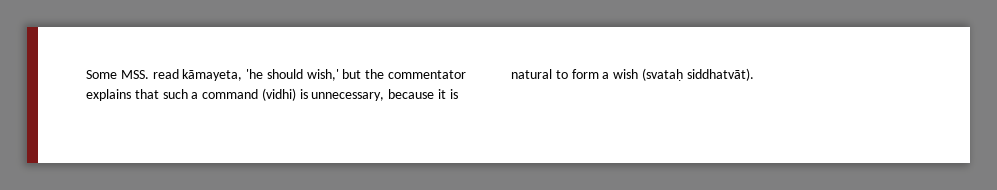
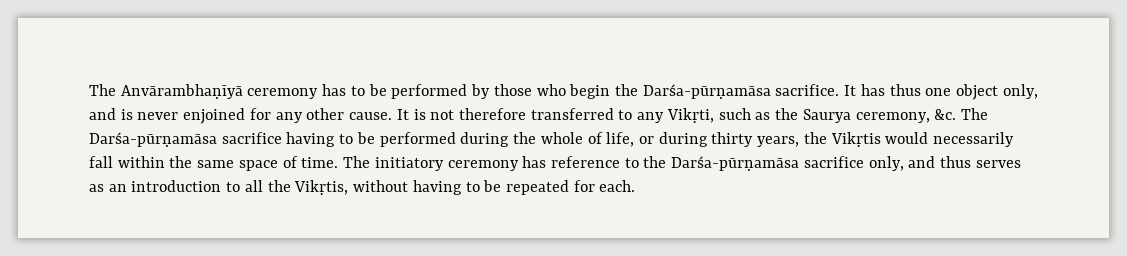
[86,69,467,81] [86,88,458,101] [511,68,754,81] Some MSS. read kāmayeta, 'he should wish,' but the commentator explains that such a command (vidhi) is unnecessary, because it is natural to form a wish (svataḥ siddhatvāt). -> [89,84,1038,100] [89,108,988,124] [89,132,1015,147] [89,156,1021,171] [89,180,636,195] The Anvārambhaṇīyā ceremony has to be performed by those who begin the Darśa-pūrṇamāsa sacrifice. It has thus one object only, and is never enjoined for any other cause. It is not therefore transferred to any Vikṛti, such as the Saurya ceremony, &c. The Darśa-pūrṇamāsa sacrifice having to be performed during the whole of life, or during thirty years, the Vikṛtis would necessarily fall within the same space of time. The initiatory ceremony has reference to the Darśa-pūrṇamāsa sacrifice only, and thus serves as an introduction to all the Vikṛtis, without having to be repeated for each.

